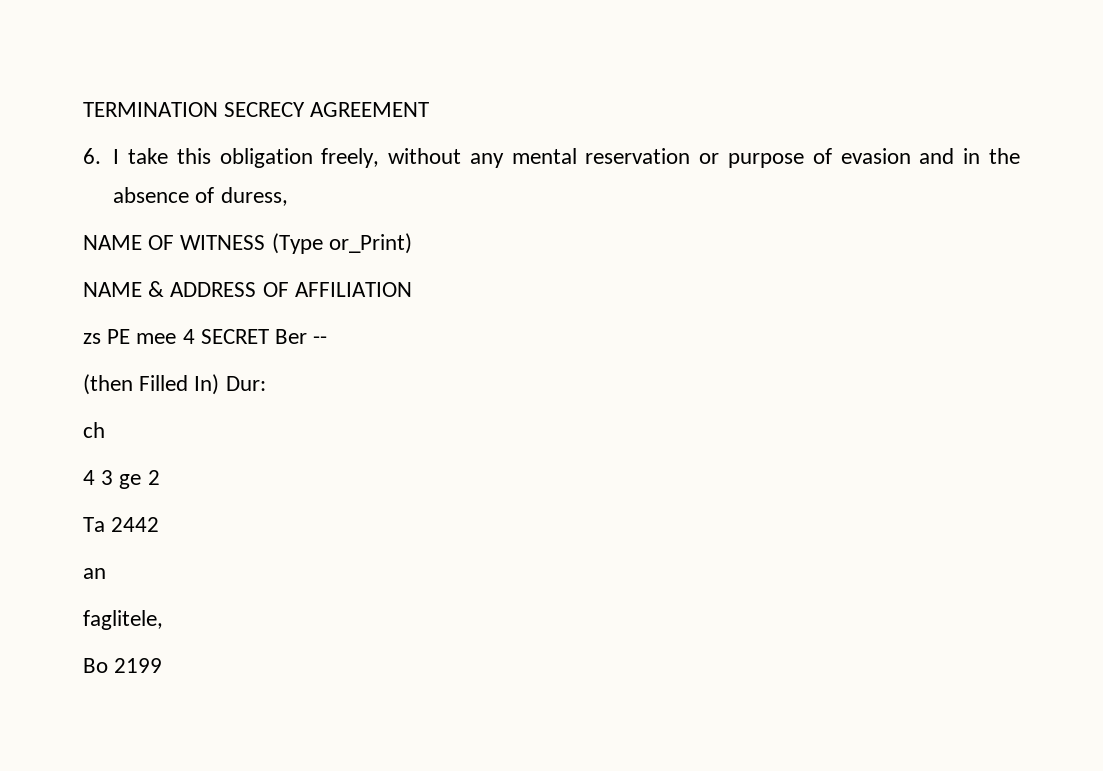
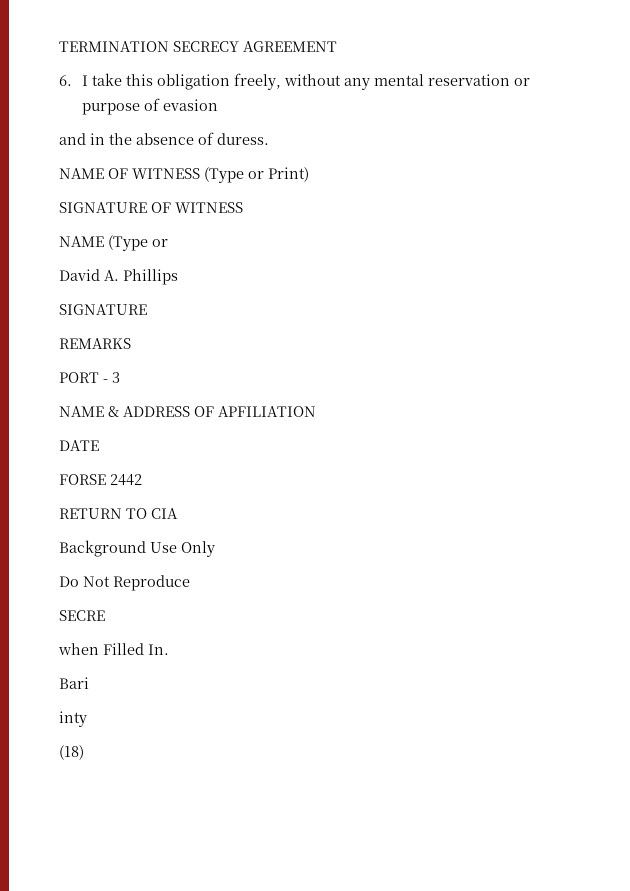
(911, 156) none -> (218, 105) //
[220,187,288,206] duress, -> [217,133,269,145] duress.
[328,233,412,254] [83,281,412,297] [83,329,328,344] [83,374,266,395] [83,422,105,438] [83,470,160,489] [83,517,160,532] [83,568,106,579] [83,610,163,630] [83,658,163,673] or_Print) // NAME & ADDRESS OF AFFILIATION // zs PE mee 4 SECRET Ber -- // (then Filled In) Dur: // ch // 4 3 ge 2 // Ta 2442 // an // faglitele, // Bo 2199 -> [248,167,309,182] [59,202,243,213] [59,235,168,251] [59,269,178,285] [59,304,147,315] [59,338,131,349] [59,372,120,383] [59,406,316,417] [59,440,99,451] [59,474,142,486] [59,508,178,519] [59,540,215,557] [59,575,190,591] [59,610,105,621] [58,643,169,655] [59,677,89,689] [59,711,87,727] [59,745,84,760] or Print) // SIGNATURE OF WITNESS // NAME (Type or // David A. Phillips // SIGNATURE // REMARKS // PORT - 3 // NAME & ADDRESS OF APFILIATION // DATE // FORSE 2442 // RETURN TO CIA // Background Use Only // Do Not Reproduce // SECRE // when Filled In. // Bari // inty // (18)

